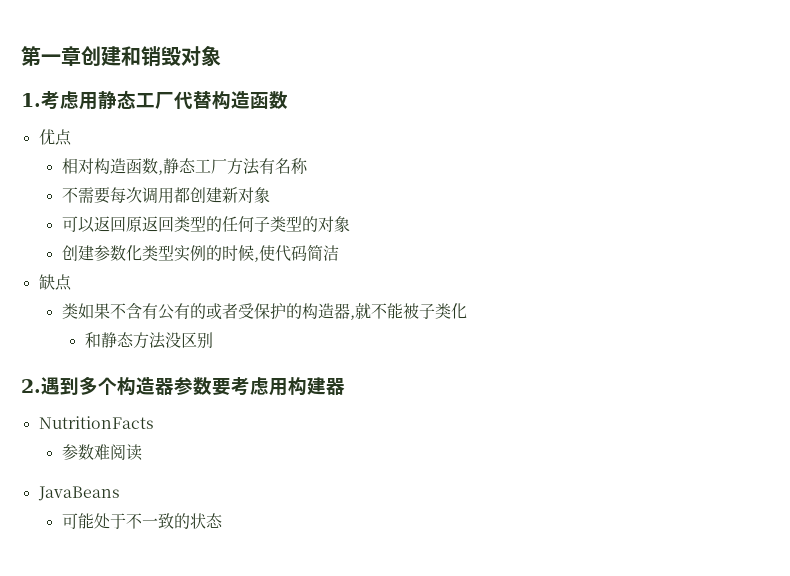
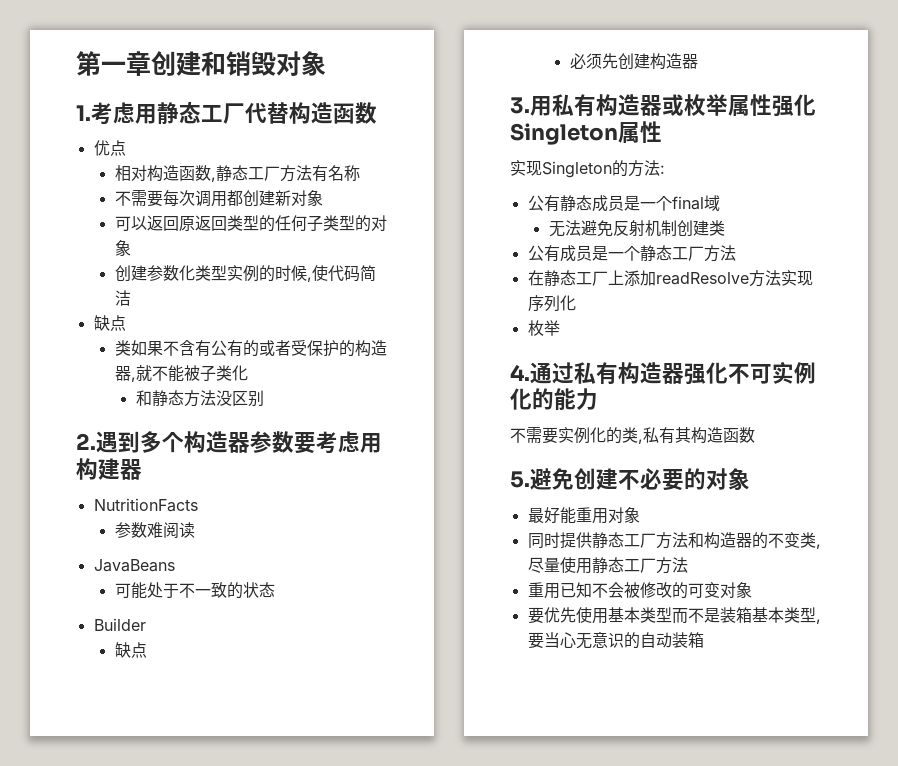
(223, 520) none -> [93,618,146,631] [114,642,147,658] [569,53,698,70] [510,94,816,117] [510,121,662,145] [510,160,665,178] [527,195,720,212] [548,220,725,237] [527,245,736,262] [527,270,813,287] [527,295,576,312] [527,320,560,336] [510,361,816,385] [510,388,598,410] [510,427,755,444] [510,468,750,491] [527,507,640,524] [527,532,821,549] [527,557,688,574] [527,582,752,599] [527,607,821,624] [527,632,704,649] // Builder // 缺点 // 必须先创建构造器 // 3.用私有构造器或枚举属性强化Singleton属性 // 实现Singleton的方法: // 公有静态成员是一个final域 // 无法避免反射机制创建类 // 公有成员是一个静态工厂方法 // 在静态工厂上添加readResolve方法实现序列化 // 枚举 // 4.通过私有构造器强化不可实例化的能力 // 不需要实例化的类,私有其构造函数 // 5.避免创建不必要的对象 // 最好能重用对象 // 同时提供静态工厂方法和构造器的不变类,尽量使用静态工厂方法 // 重用已知不会被修改的可变对象 // 要优先使用基本类型而不是装箱基本类型,要当心无意识的自动装箱

